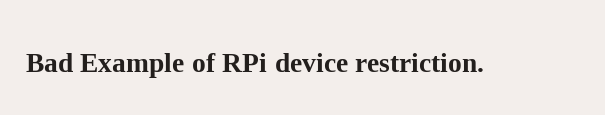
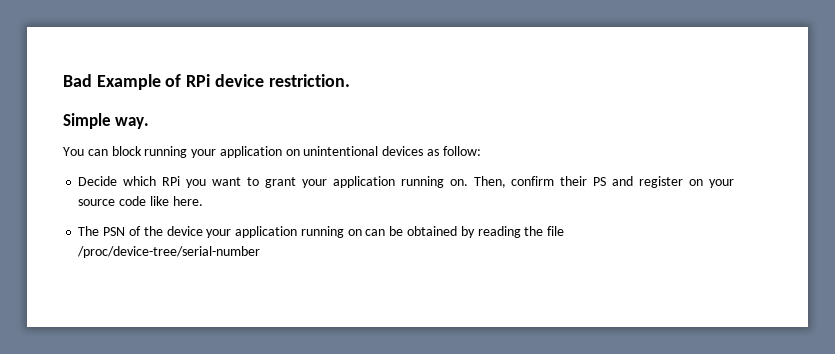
(485, 62) none -> [63,113,150,129] [63,146,481,158] [78,176,734,188] [78,196,203,206] [78,226,565,238] [77,246,261,258] // Simple way. // You can block running your application on unintentional devices as follow: // Decide which RPi you want to grant your application running on. Then, confirm their PS and register on your source code like here. // The PSN of the device your application running on can be obtained by reading the file /proc/device-tree/serial-number

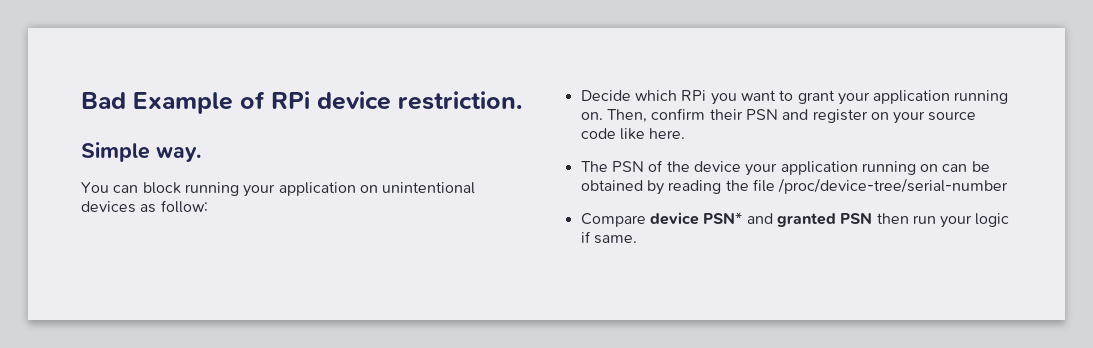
[593,177,607,186] PS -> [745,109,778,120] PSN
(261, 252) none -> [580,212,1010,228] [580,231,637,244] // Compare device PSN* and granted PSN then run your logic if same.

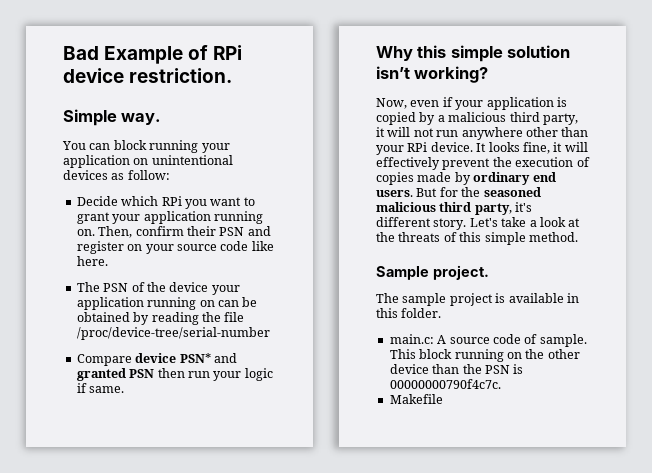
(637, 239) none -> [376,45,571,62] [376,66,489,83] [376,97,567,110] [376,112,578,125] [376,127,589,140] [376,142,588,155] [376,157,590,170] [376,172,556,185] [376,187,541,197] [376,202,533,215] [376,217,581,230] [376,232,578,245] [376,265,489,280] [376,293,579,306] [376,308,442,318] [389,334,587,347] [389,349,580,362] [389,364,524,374] [389,379,501,389] [389,394,443,404] // Why this simple solution isn’t working? // Now, even if your application is copied by a malicious third party, it will not run anywhere other than your RPi device. It looks fine, it will effectively prevent the execution of copies made by ordinary end users. But for the seasoned malicious third party, it's different story. Let's take a look at the threats of this simple method. // Sample project. // The sample project is available in this folder. // main.c: A source code of sample. This block running on the other device than the PSN is 00000000790f4c7c. // Makefile

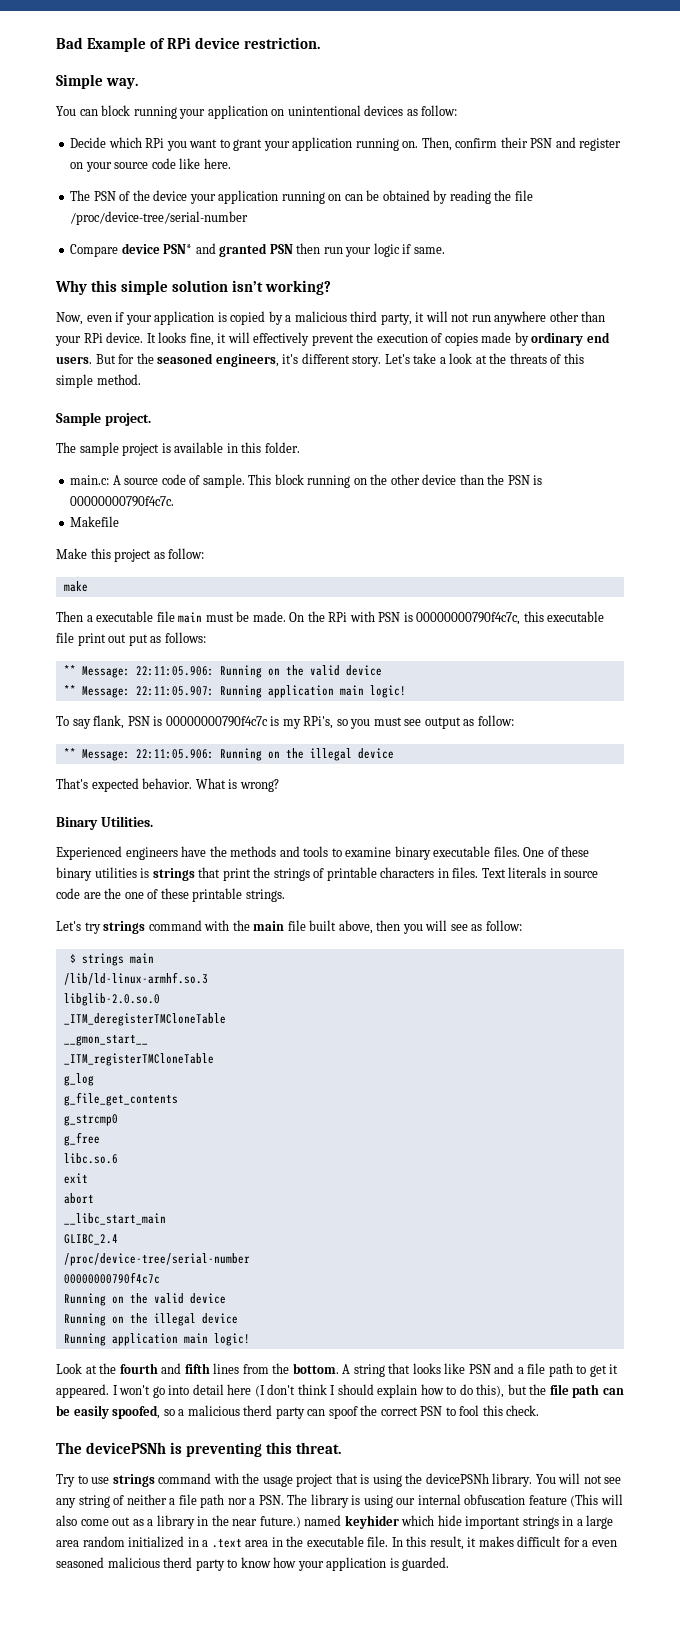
[376,202,512,215] malicious third party, -> [215,354,279,367] engineers,
(443, 399) none -> [56,548,205,562] [63,581,88,592] [56,611,605,625] [56,632,206,646] [63,665,382,678] [63,685,406,698] [56,715,514,729] [63,748,394,761] [56,778,279,792] [56,816,153,830] [56,846,590,860] [56,867,599,881] [56,888,285,902] [56,920,522,934] [69,953,154,966] [63,972,208,985] [63,993,160,1006] [63,1013,226,1026] [63,1034,148,1046] [63,1053,214,1066] [63,1073,94,1086] [63,1092,178,1106] [63,1114,118,1126] [63,1132,100,1146] [63,1153,118,1164] [63,1173,88,1184] [63,1193,94,1204] [63,1213,166,1225] [63,1234,118,1245] [63,1253,250,1266] [63,1272,160,1284] [63,1293,226,1306] [63,1313,238,1326] [63,1333,250,1346] [56,1363,619,1377] [56,1384,624,1398] [56,1405,540,1419] [56,1442,341,1457] [56,1473,622,1487] [56,1494,623,1508] [56,1515,614,1529] [56,1536,617,1550] [56,1557,450,1571] // Make this project as follow: // make // Then a executable file main must be made. On the RPi with PSN is 00000000790f4c7c, this executable file print out put as follows: // ** Message: 22:11:05.906: Running on the valid device // ** Message: 22:11:05.907: Running application main logic! // To say flank, PSN is 00000000790f4c7c is my RPi's, so you must see output as follow: // ** Message: 22:11:05.906: Running on the illegal device // That's expected behavior. What is wrong? // Binary Utilities. // Experienced engineers have the methods and tools to examine binary executable files. One of these binary utilities is strings that print the strings of printable characters in files. Text literals in source code are the one of these printable strings. // Let's try strings command with the main file built above, then you will see as follow: // $ strings main // /lib/ld-linux-armhf.so.3 // libglib-2.0.so.0 // _ITM_deregisterTMCloneTable // __gmon_start__ // _ITM_registerTMCloneTable // g_log // g_file_get_contents // g_strcmp0 // g_free // libc.so.6 // exit // abort // __libc_start_main // GLIBC_2.4 // /proc/device-tree/serial-number // 00000000790f4c7c // Running on the valid device // Running on the illegal device // Running application main logic! // Look at the fourth and fifth lines from the bottom. A string that looks like PSN and a file path to get it appeared. I won't go into detail here (I don't think I should explain how to do this), but the file path can be easily spoofed, so a malicious therd party can spoof the correct PSN to fool this check. // The devicePSNh is preventing this threat. // Try to use strings command with the usage project that is using the devicePSNh library. You will not see any string of neither a file path nor a PSN. The library is using our internal obfuscation feature (This will also come out as a library in the near future.) named keyhider which hide important strings in a large area random initialized in a .text area in the executable file. In this result, it makes difficult for a even seasoned malicious therd party to know how your application is guarded.

